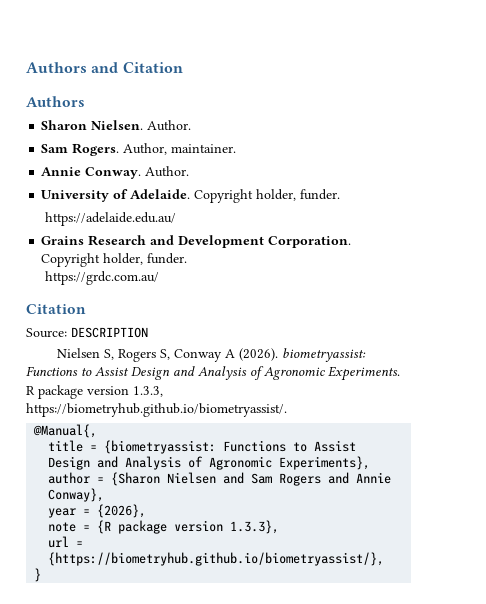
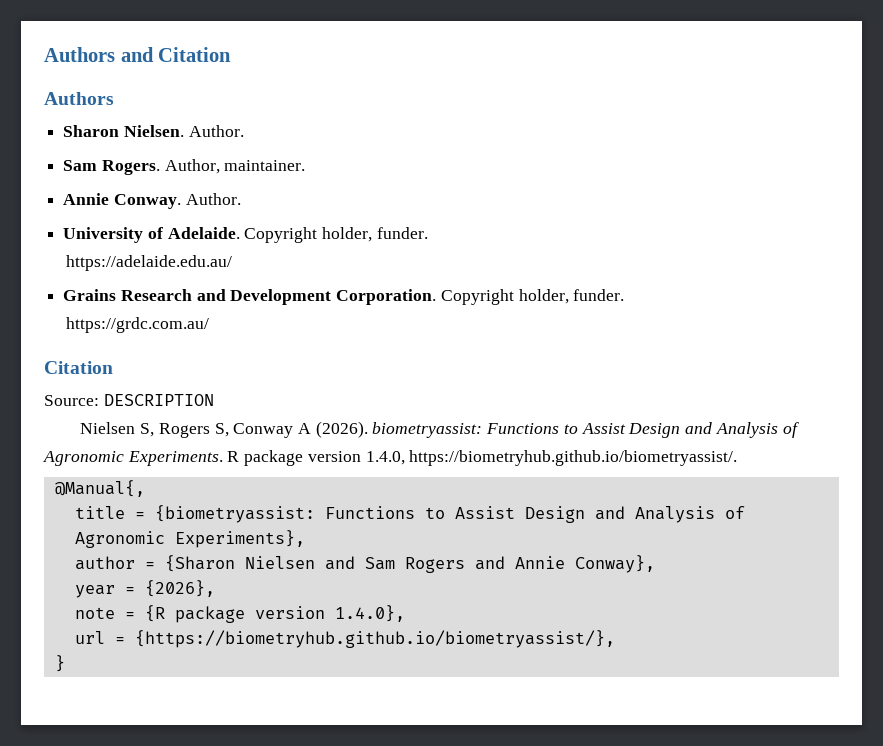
[133,386,163,397] 1.3.3, -> [365,451,405,465] 1.4.0,
[230,520,280,534] 1.3.3}, -> [334,605,405,622] 1.4.0},

